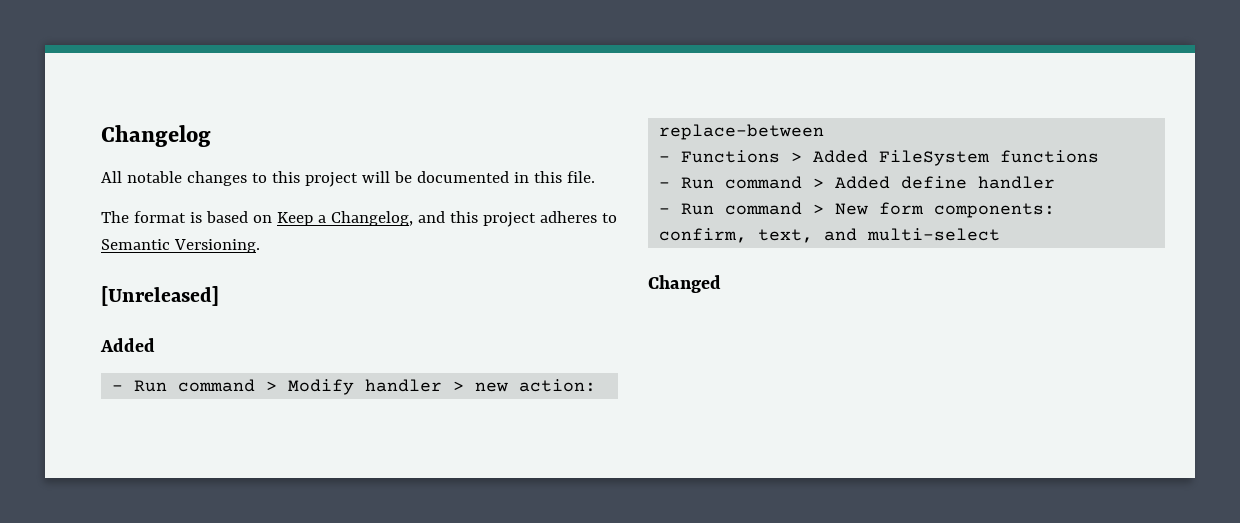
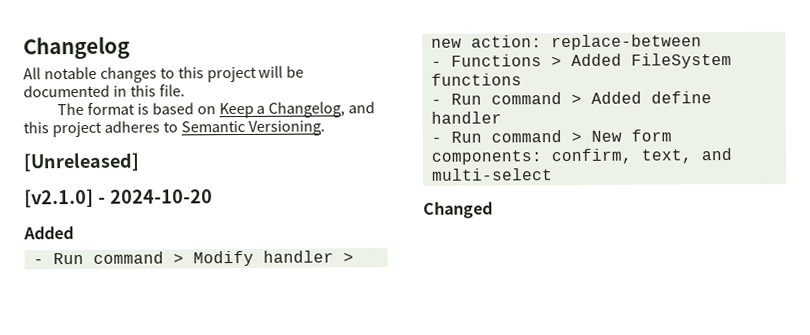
(219, 296) none -> [24,188,213,208] // [v2.1.0] - 2024-10-20

